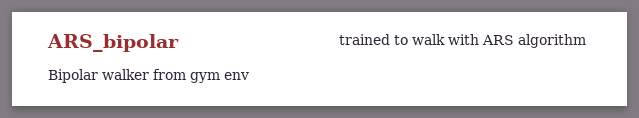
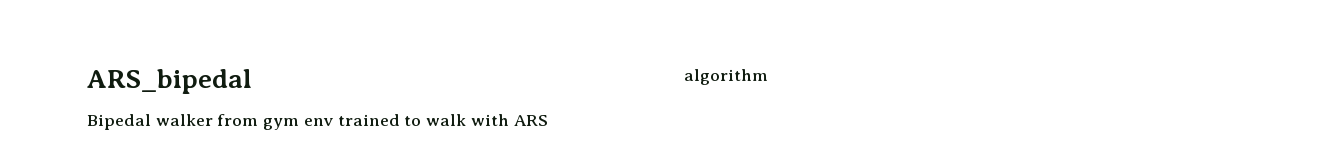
[47,34,179,52] [48,69,98,83] ARS_bipolar // Bipolar -> [87,69,252,94] [87,114,151,130] ARS_bipedal // Bipedal

